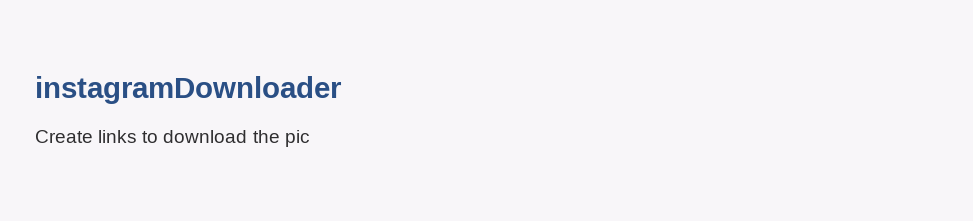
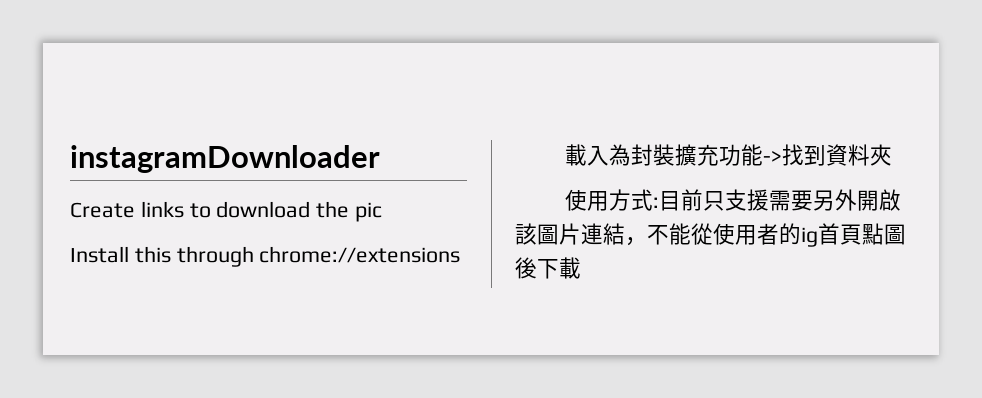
(310, 138) none -> [70,246,461,267] [565,144,893,166] [565,189,902,211] [515,223,906,247] [515,257,581,279] // Install this through chrome://extensions // 載入為封裝擴充功能->找到資料夾 // 使用方式:目前只支援需要另外開啟該圖片連結，不能從使用者的ig首頁點圖後下載

